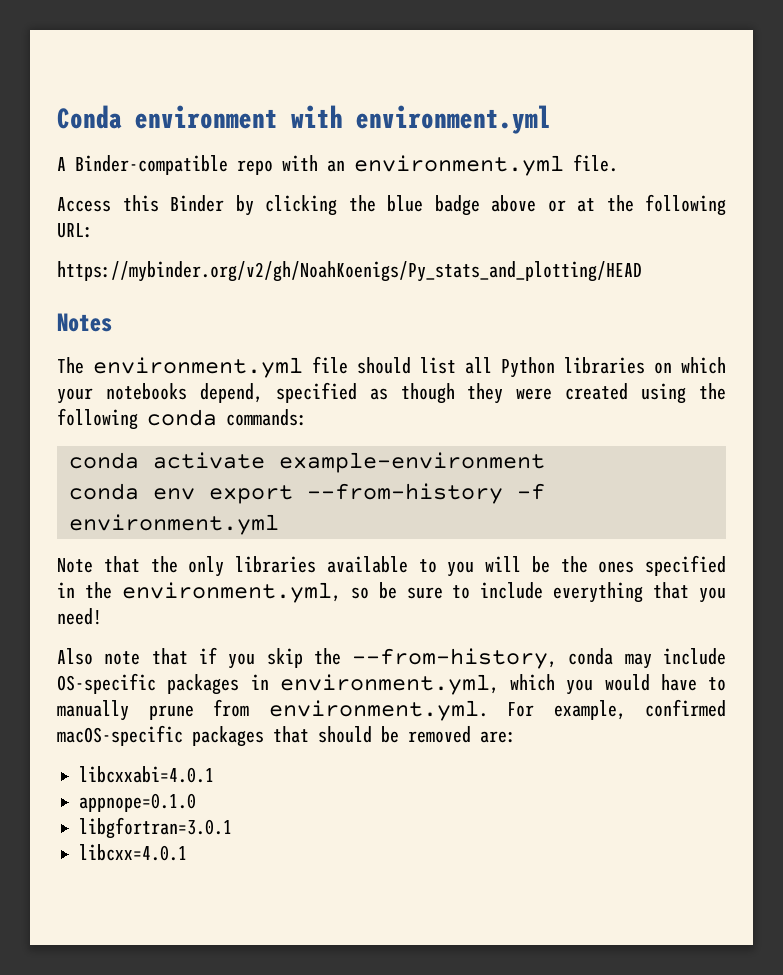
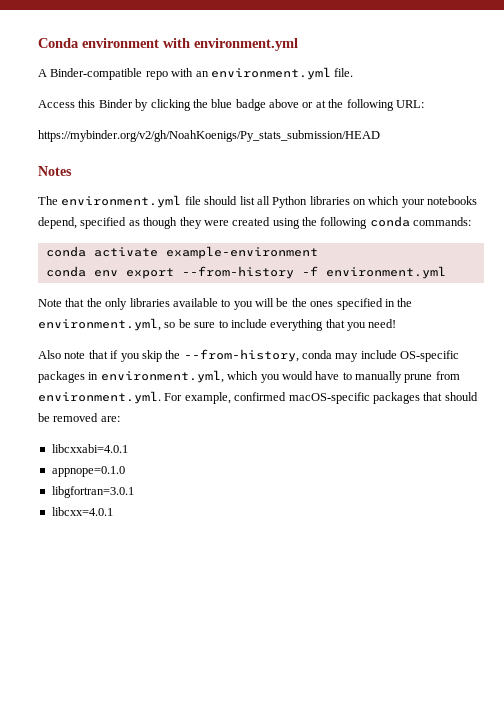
[57,261,642,282] https://mybinder.org/v2/gh/NoahKoenigs/Py_stats_and_plotting/HEAD -> [38,130,380,142] https://mybinder.org/v2/gh/NoahKoenigs/Py_stats_submission/HEAD

